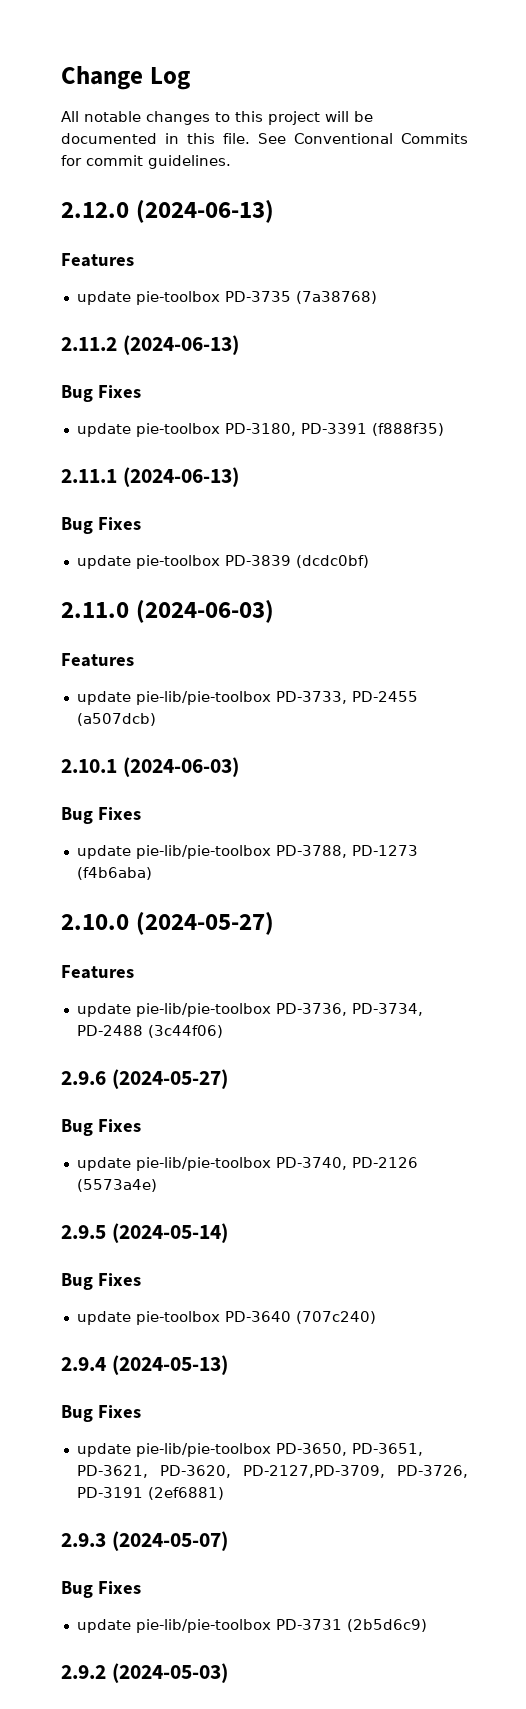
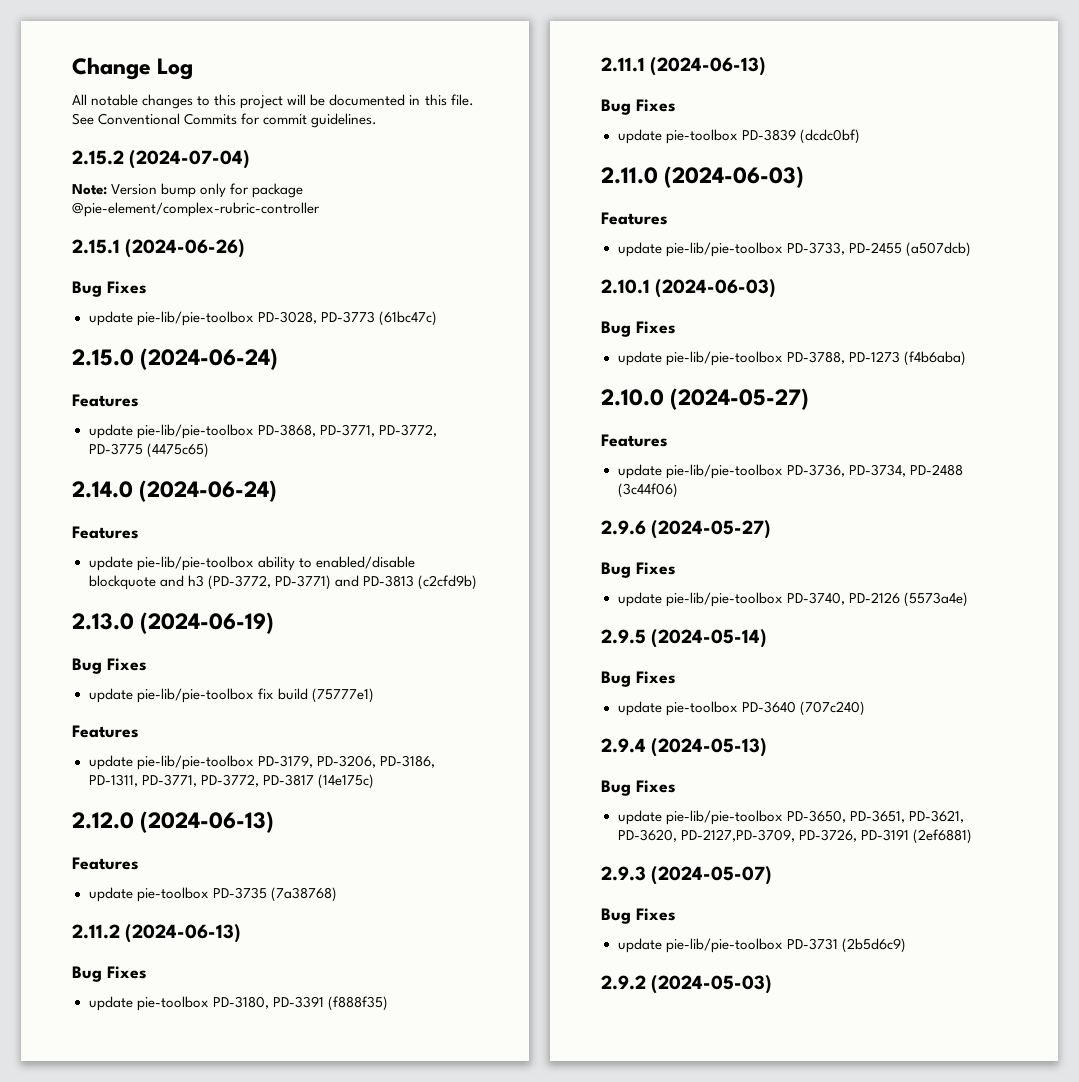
(231, 162) none -> [72,150,251,169] [72,183,304,198] [72,202,320,217] [72,239,246,258] [72,281,147,297] [88,311,437,326] [72,348,279,370] [72,394,139,407] [88,424,437,439] [88,443,209,458] [72,480,278,502] [72,526,139,539] [88,556,415,571] [88,575,477,590] [72,612,275,634] [72,658,147,674] [88,688,374,703] [72,725,139,738] [88,755,435,770] [88,774,374,789] // 2.15.2 (2024-07-04) // Note: Version bump only for package @pie-element/complex-rubric-controller // 2.15.1 (2024-06-26) // Bug Fixes // update pie-lib/pie-toolbox PD-3028, PD-3773 (61bc47c) // 2.15.0 (2024-06-24) // Features // update pie-lib/pie-toolbox PD-3868, PD-3771, PD-3772, PD-3775 (4475c65) // 2.14.0 (2024-06-24) // Features // update pie-lib/pie-toolbox ability to enabled/disable blockquote and h3 (PD-3772, PD-3771) and PD-3813 (c2cfd9b) // 2.13.0 (2024-06-19) // Bug Fixes // update pie-lib/pie-toolbox fix build (75777e1) // Features // update pie-lib/pie-toolbox PD-3179, PD-3206, PD-3186, PD-1311, PD-3771, PD-3772, PD-3817 (14e175c)

